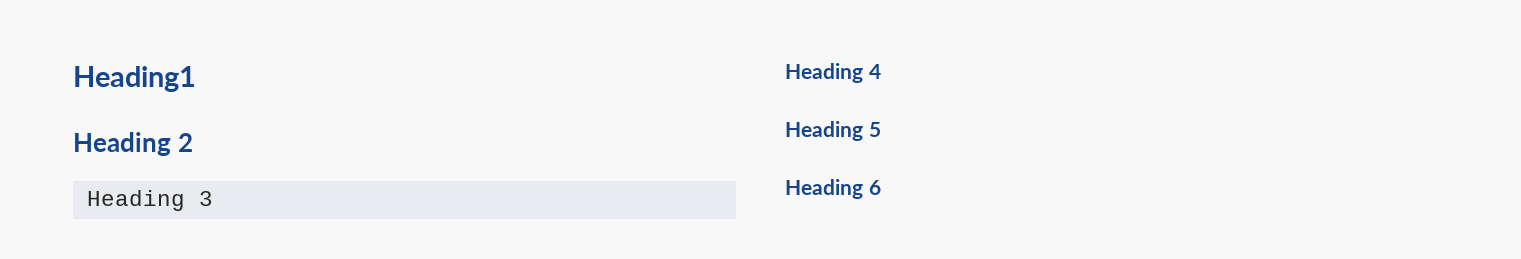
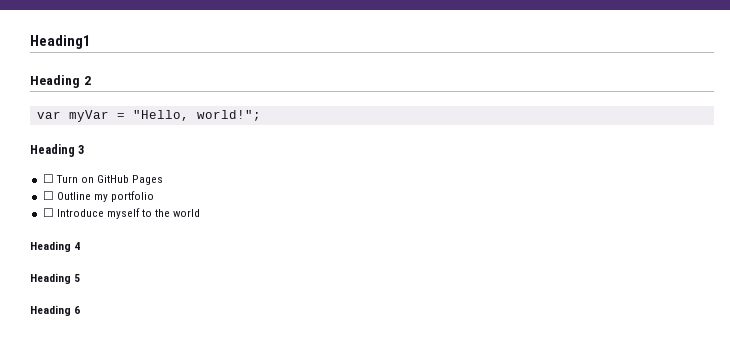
[86,190,213,211] Heading 3 -> [36,110,261,122] [30,144,85,157] [42,174,164,185] [42,191,154,202] [42,208,201,219] var myVar = "Hello, world!"; // Heading 3 // ☐ Turn on GitHub Pages // ☐ Outline my portfolio // ☐ Introduce myself to the world

